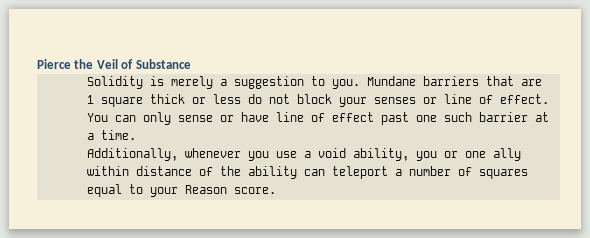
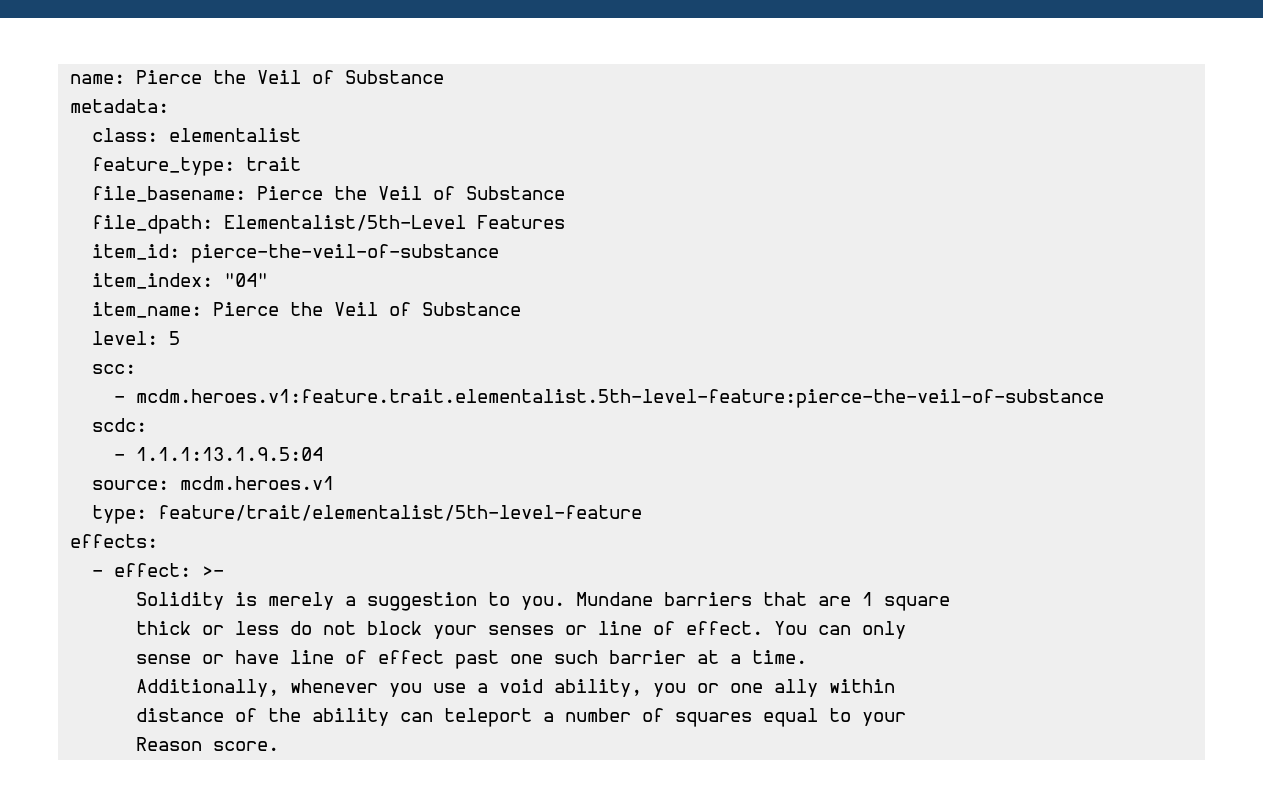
[37,59,191,69] Pierce the Veil of Substance -> [70,70,445,84] [70,99,170,113] [92,128,302,142] [92,157,302,176] [92,186,566,202] [92,215,566,234] [92,244,500,263] [92,273,269,289] [92,302,522,318] [92,331,181,345] [92,364,137,374] [114,389,1105,408] [92,418,148,432] [114,447,324,461] [92,476,335,490] [92,505,643,524] [70,534,159,548] [92,563,225,577] name: Pierce the Veil of Substance // metadata: // class: elementalist // feature_type: trait // file_basename: Pierce the Veil of Substance // file_dpath: Elementalist/5th-Level Features // item_id: pierce-the-veil-of-substance // item_index: "04" // item_name: Pierce the Veil of Substance // level: 5 // scc: // - mcdm.heroes.v1:feature.trait.elementalist.5th-level-feature:pierce-the-veil-of-substance // scdc: // - 1.1.1:13.1.9.5:04 // source: mcdm.heroes.v1 // type: feature/trait/elementalist/5th-level-feature // effects: // - effect: >-
(143, 102) none -> (951, 603) //
(171, 118) none -> (907, 630) //
(129, 171) none -> (896, 686) //
(178, 192) none -> (907, 719) //

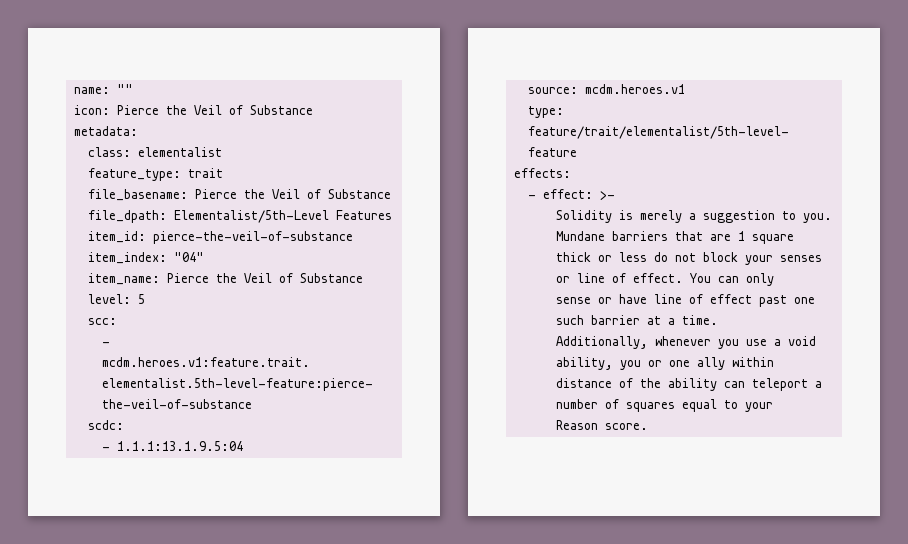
(126, 79) none -> [116,84,133,94] [73,105,110,115] "" // icon:

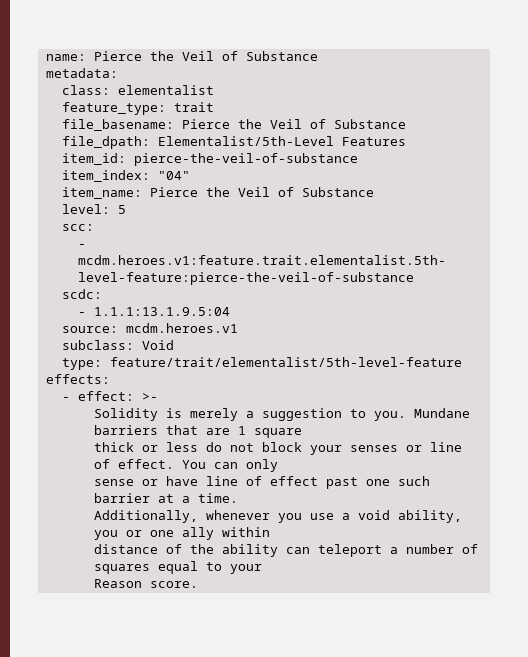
[116,84,133,94] [73,105,110,115] "" // icon: -> (86, 57) none
(685, 89) none -> [61,340,174,350] // subclass: Void

